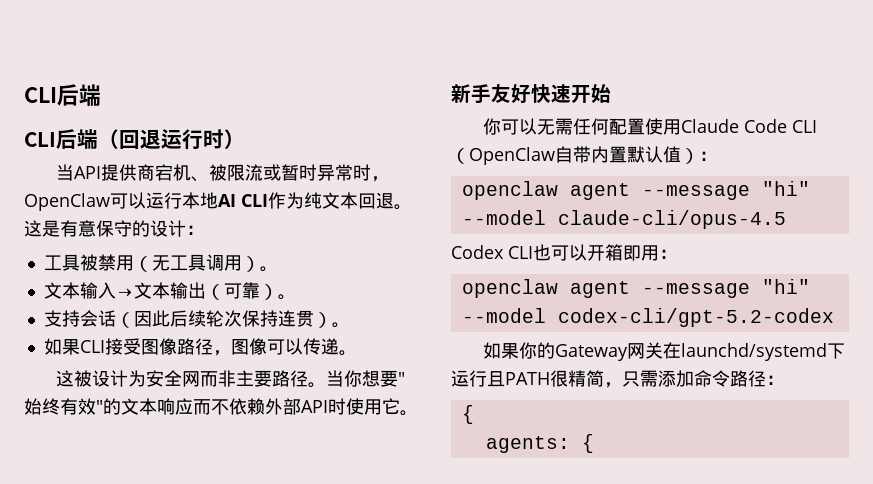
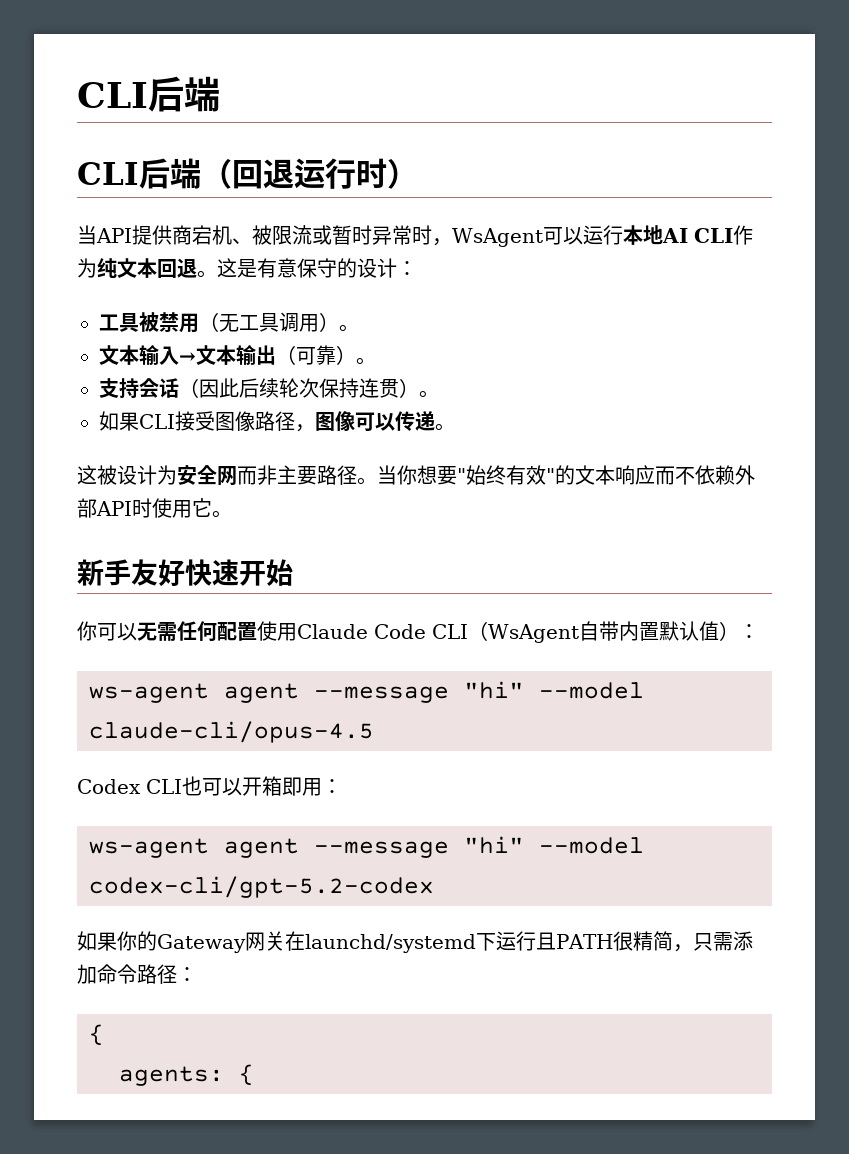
[24,193,110,211] OpenClaw -> [452,228,543,247] WsAgent
[469,147,555,165] OpenClaw -> [488,624,579,643] WsAgent
[461,181,558,200] openclaw -> [89,683,209,703] ws-agent
[461,279,558,298] openclaw -> [89,838,209,858] ws-agent

